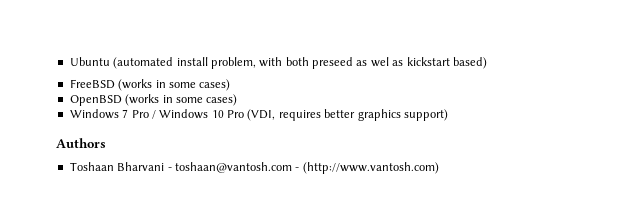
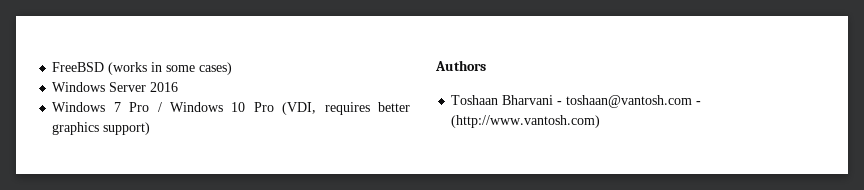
[69,57,487,69] Ubuntu (automated install problem, with both preseed as wel as kickstart based) // -> (52, 67) none
[69,94,238,106] OpenBSD (works in some cases) -> [52,82,179,92] Windows Server 2016

